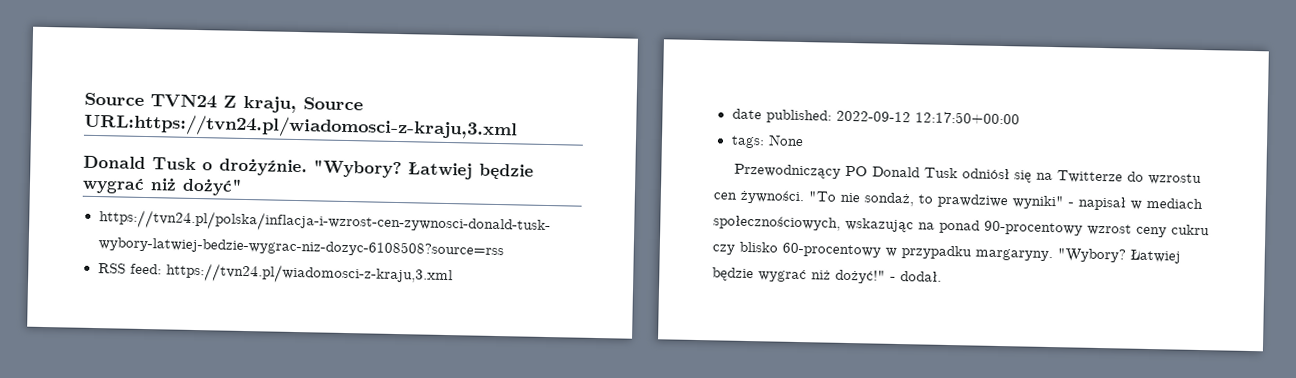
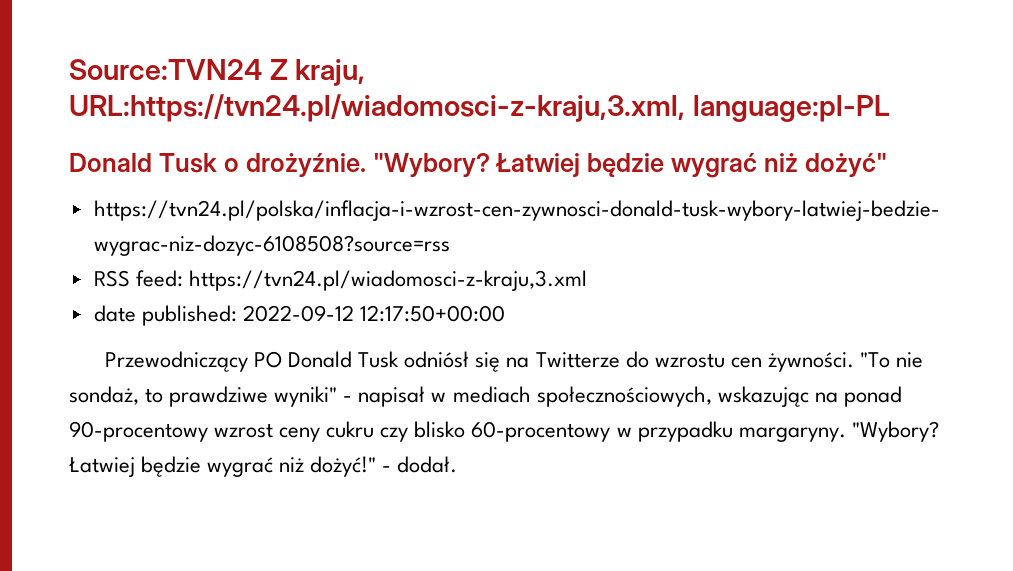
[84,92,363,113] [84,112,518,142] Source TVN24 Z kraju, Source URL:https://tvn24.pl/wiadomosci-z-kraju,3.xml -> [69,59,366,86] [69,94,890,122] Source:TVN24 Z kraju, URL:https://tvn24.pl/wiadomosci-z-kraju,3.xml, language:pl-PL
[730,134,804,149] // tags: None -> (505, 313) none

